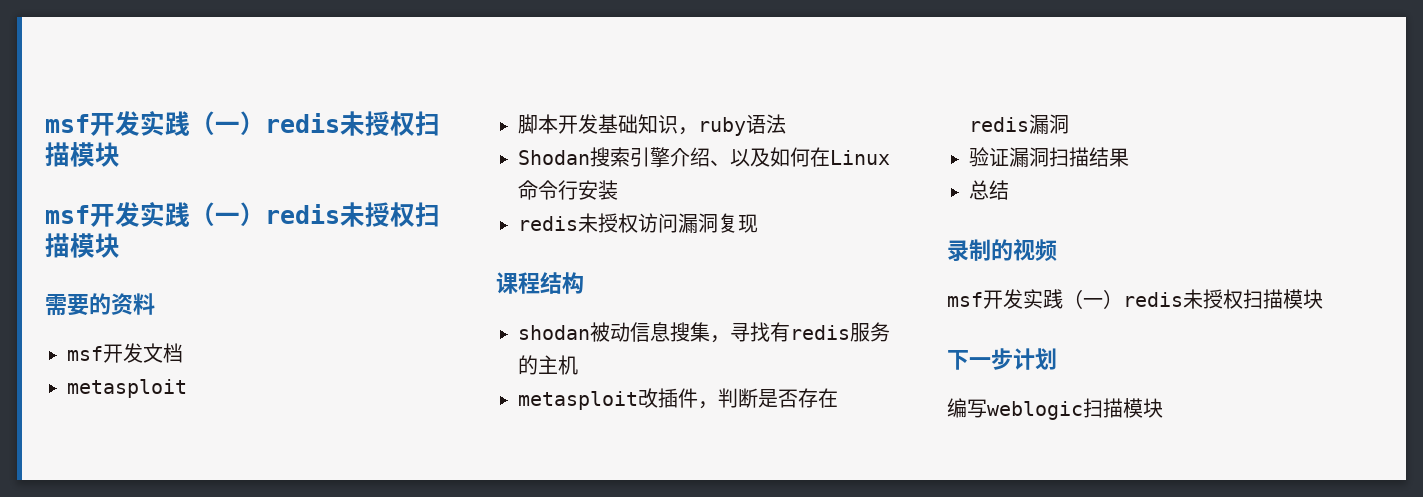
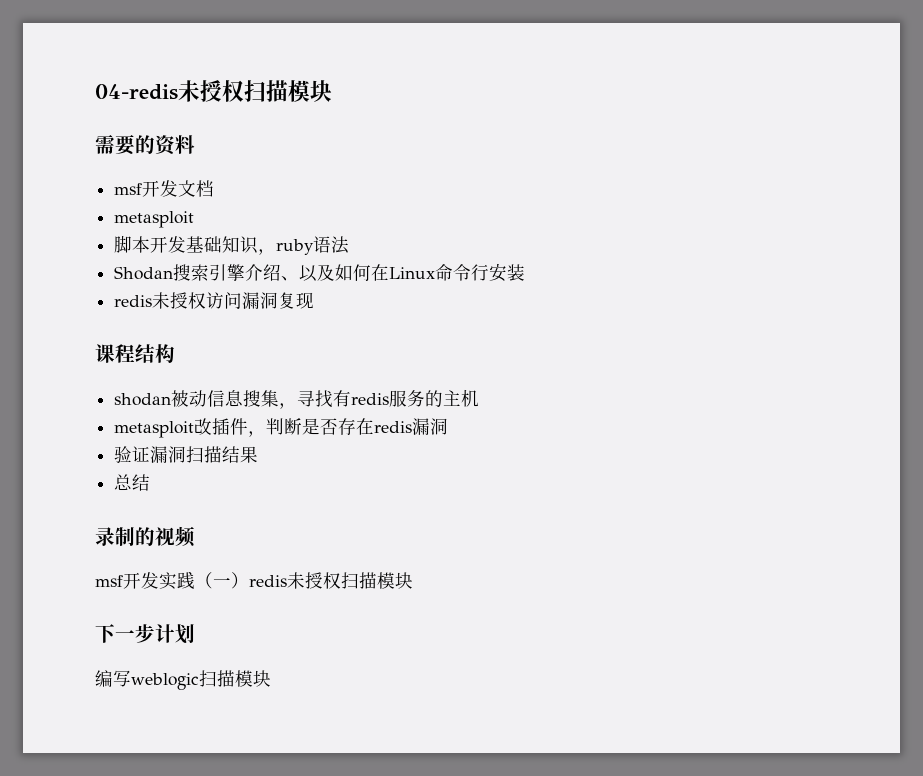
[45,111,440,136] [45,142,120,167] [45,202,340,227] msf开发实践（一）redis未授权扫描模块 // msf开发实践（一）redis -> [95,84,178,100] 04-redis

